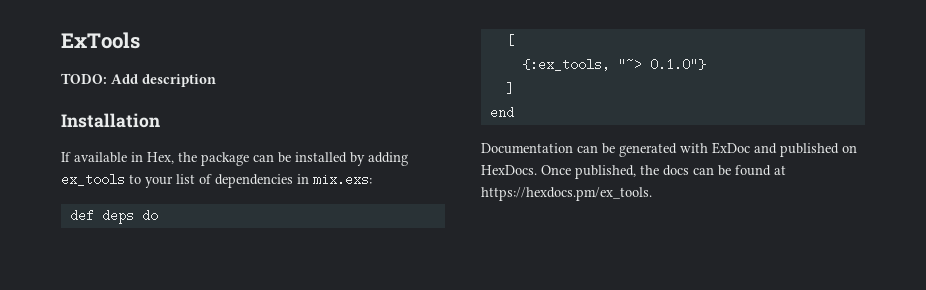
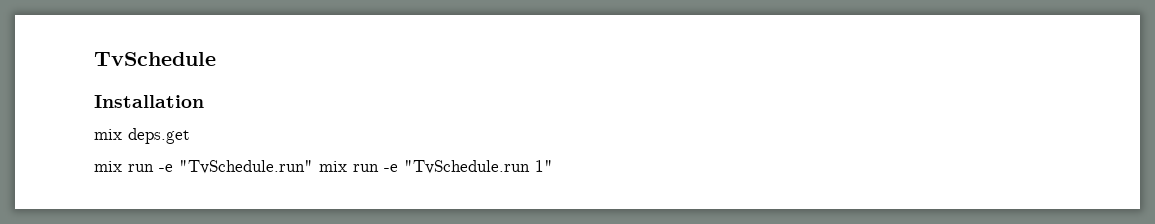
[61,32,140,49] [61,73,216,87] [61,113,160,128] [61,152,408,166] [61,173,372,188] [69,209,158,224] [505,34,514,47] [521,58,706,71] [505,82,514,95] [489,106,514,119] [481,142,857,157] [481,165,786,179] [481,187,652,201] ExTools // TODO: Add description // Installation // If available in Hex, the package can be installed by adding ex_tools to your list of dependencies in mix.exs: // def deps do // [ // {:ex_tools, "~> 0.1.0"} // ] // end // Documentation can be generated with ExDoc and published on HexDocs. Once published, the docs can be found at https://hexdocs.pm/ex_tools. -> [94,52,216,66] [94,95,204,108] [94,128,190,144] [94,160,553,174] TvSchedule // Installation // mix deps.get // mix run -e "TvSchedule.run" mix run -e "TvSchedule.run 1"

